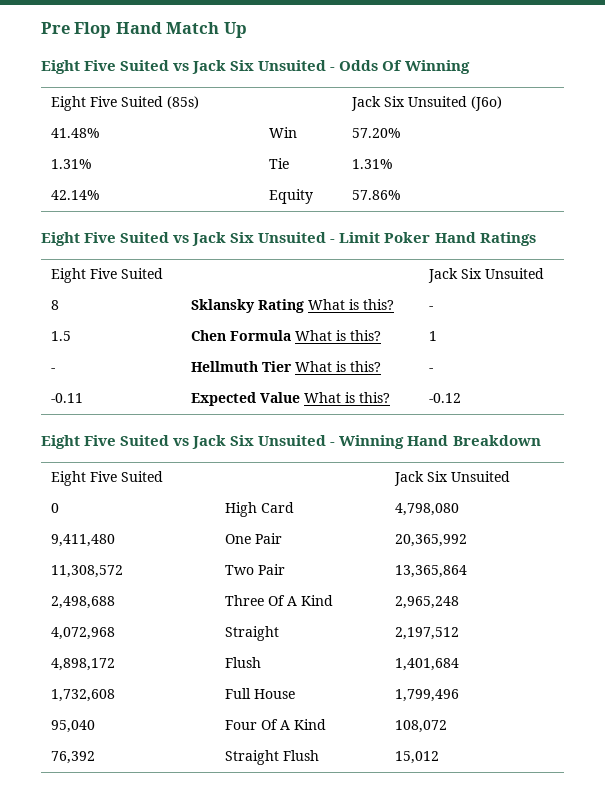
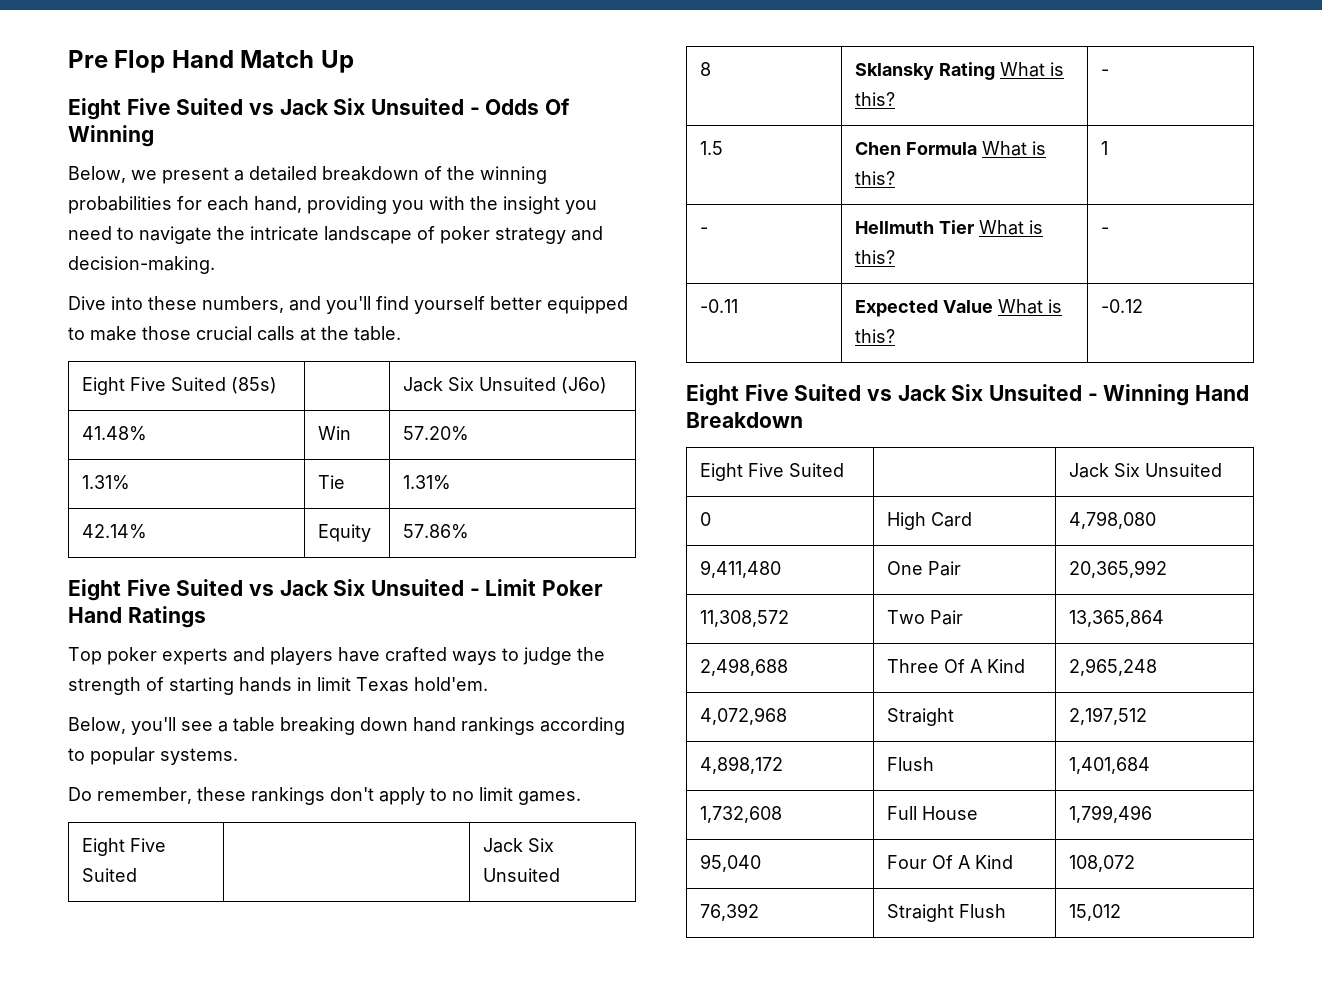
(470, 67) none -> [68,166,547,184] [68,196,597,214] [68,226,603,244] [68,256,215,274] [68,296,628,314] [68,326,401,341] // Below, we present a detailed breakdown of the winning probabilities for each hand, providing you with the insight you need to navigate the intricate landscape of poker strategy and decision-making. // Dive into these numbers, and you'll find yourself better equipped to make those crucial calls at the table.
(536, 239) none -> [68,647,605,665] [68,677,488,695] [68,717,625,735] [68,747,238,765] [68,787,581,805] // Top poker experts and players have crafted ways to judge the strength of starting hands in limit Texas hold'em. // Below, you'll see a table breaking down hand rankings according to popular systems. // Do remember, these rankings don't apply to no limit games.

